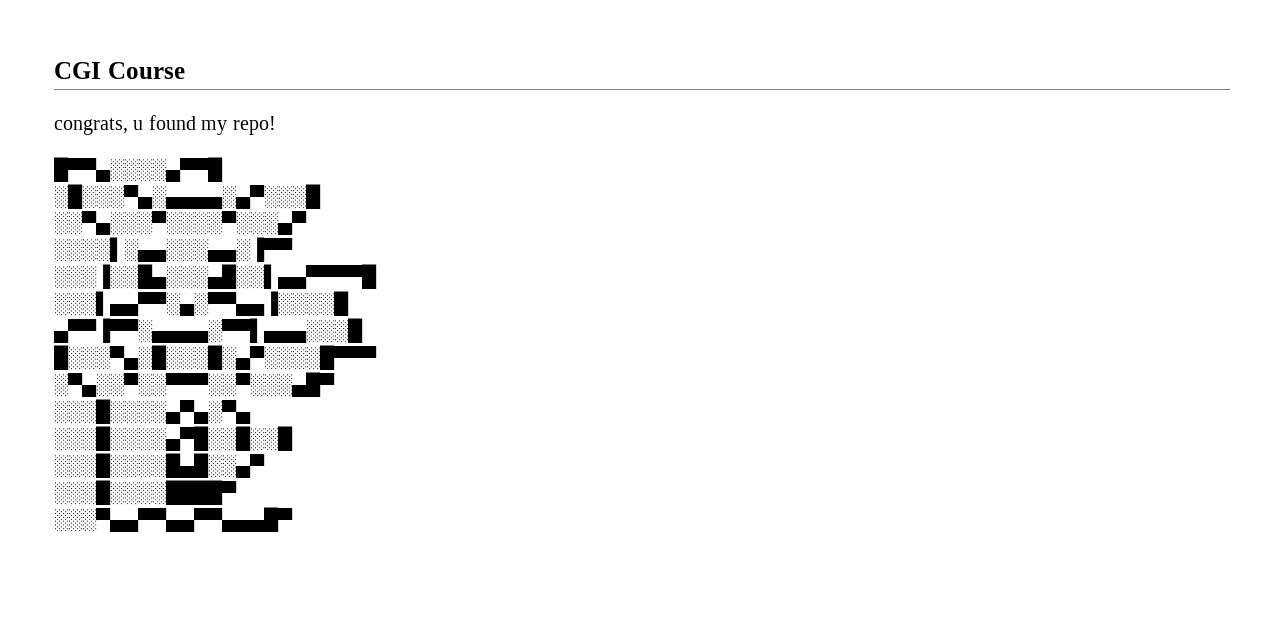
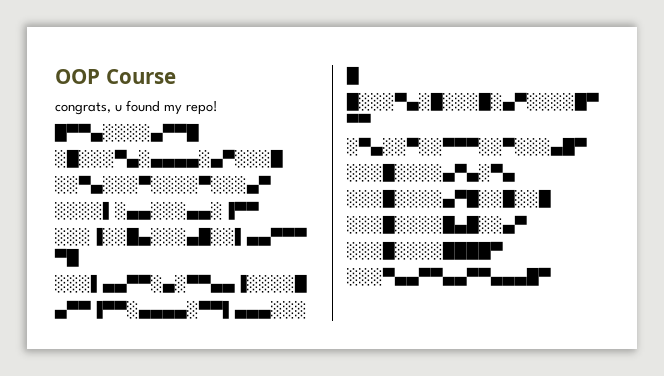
[54,62,101,79] CGI -> [55,69,100,84] OOP

